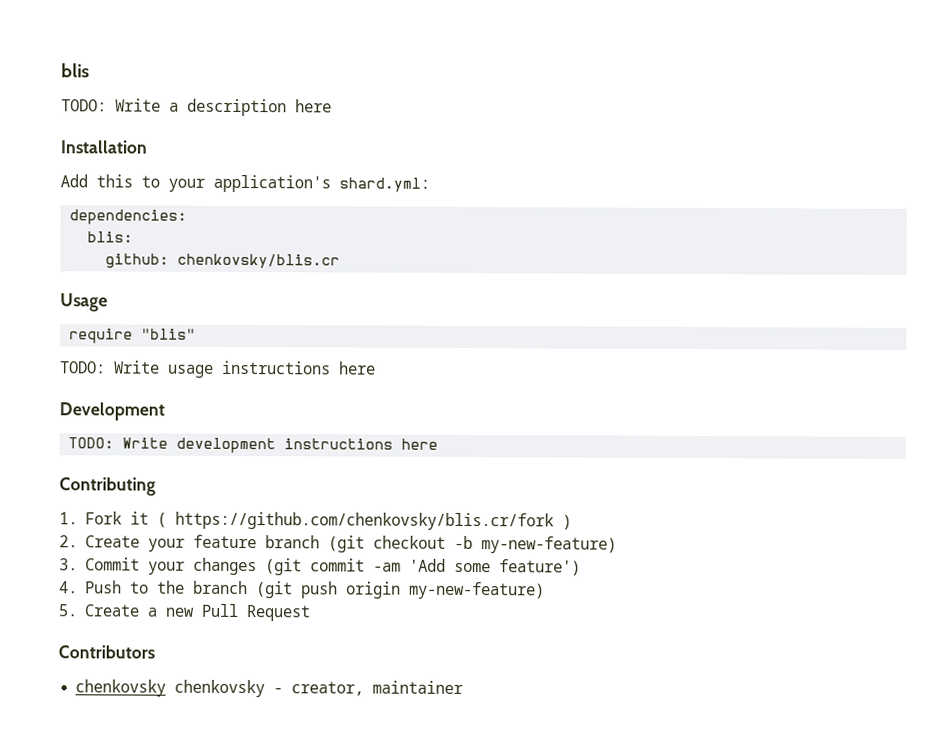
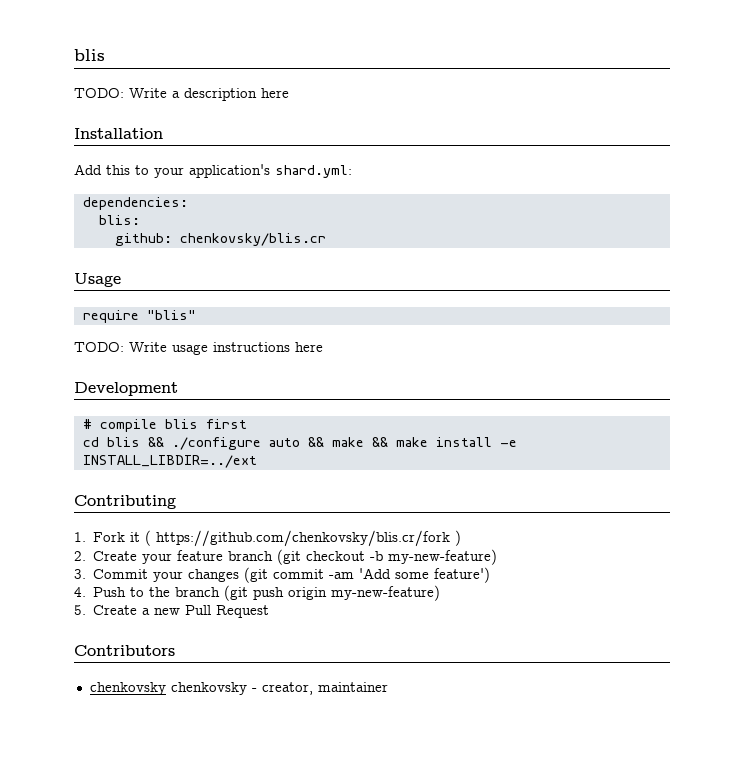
[68,437,439,454] TODO: Write development instructions here -> [82,419,247,432] [82,437,517,450] [82,455,257,468] # compile blis first // cd blis && ./configure auto && make && make install -e INSTALL_LIBDIR=../ext

